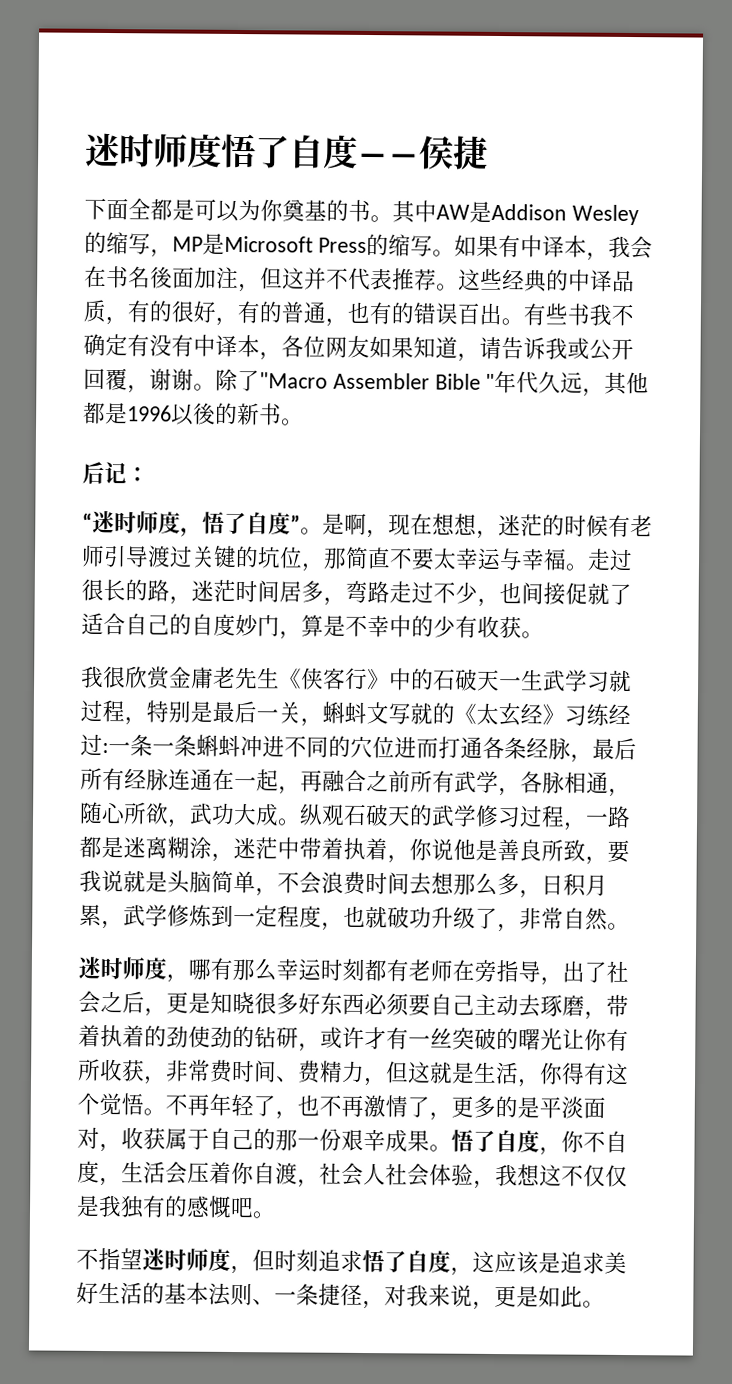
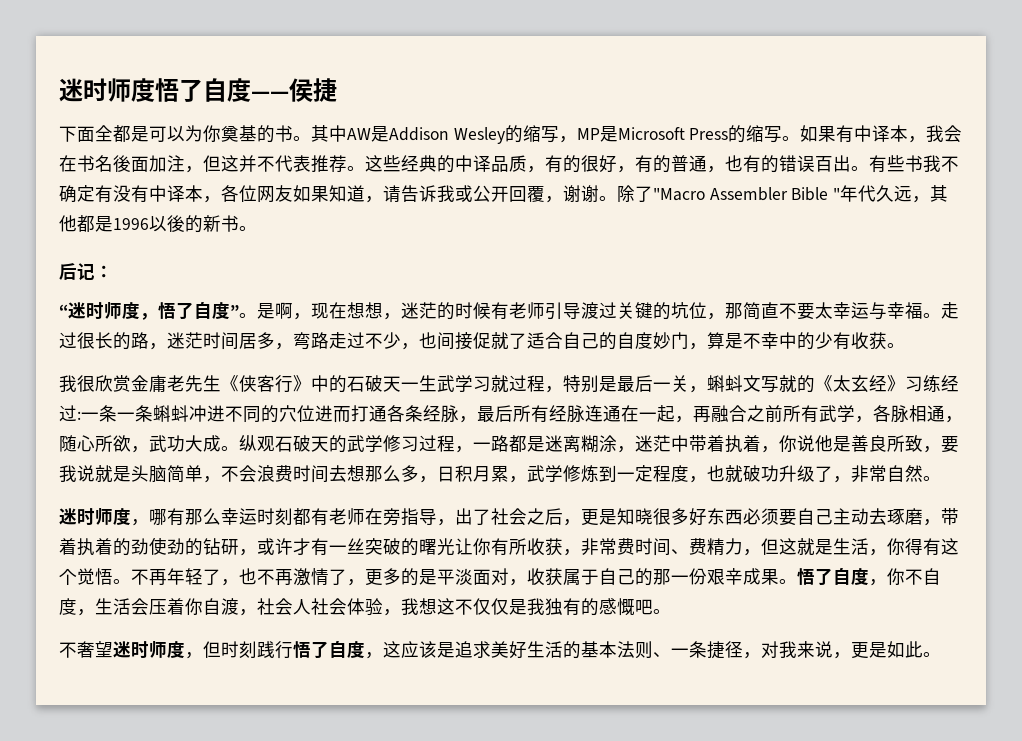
[98,1247,121,1271] 指 -> [77,641,95,658] 奢
[318,1249,363,1272] 追求 -> [257,641,293,659] 践行

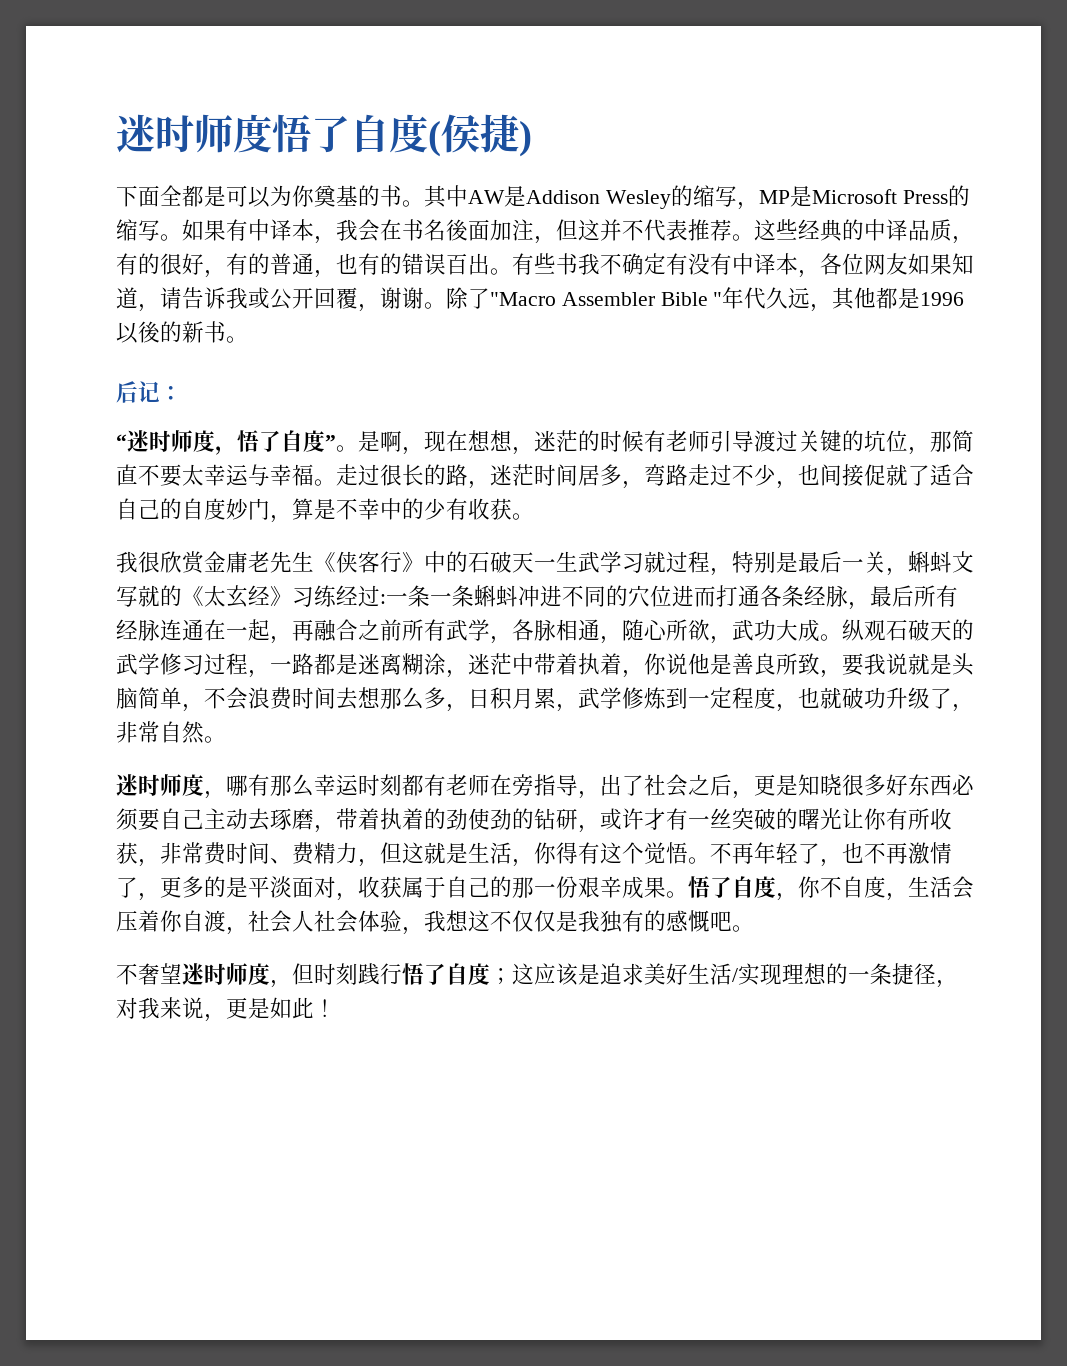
[251,91,289,99] ―― -> [428,120,441,157] (
(337, 90) none -> [519,120,532,157] )
[365,652,383,659] ， -> [490,968,512,984] ；
[563,641,671,659] 的基本法则、 -> [732,963,848,986] /实现理想的
[923,652,941,657] 。 -> [314,999,336,1017] ！

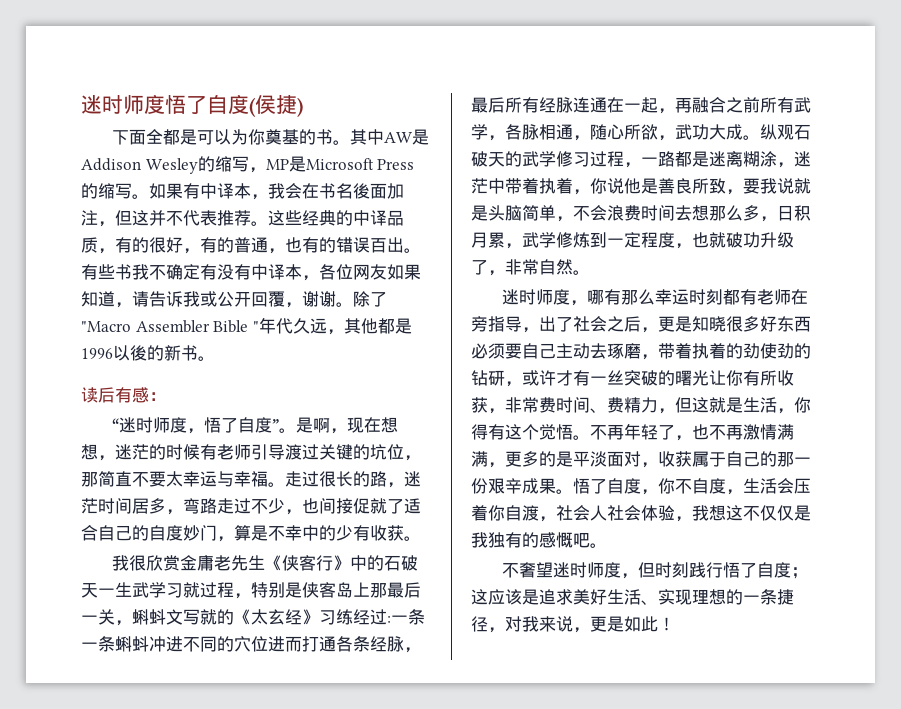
[116,381,160,403] 后记 -> [81,387,149,403] 读后有感
(798, 562) none -> [302,582,387,598] 侠客岛上那
[116,877,138,898] 了 -> [777,424,794,440] [471,451,488,467] 满满
[732,968,738,982] / -> [641,600,658,605] 、

